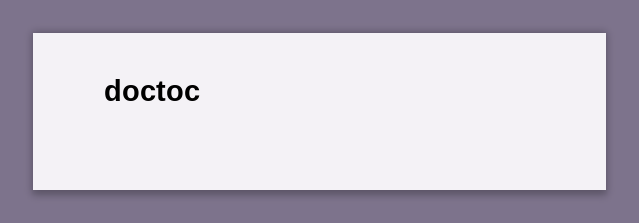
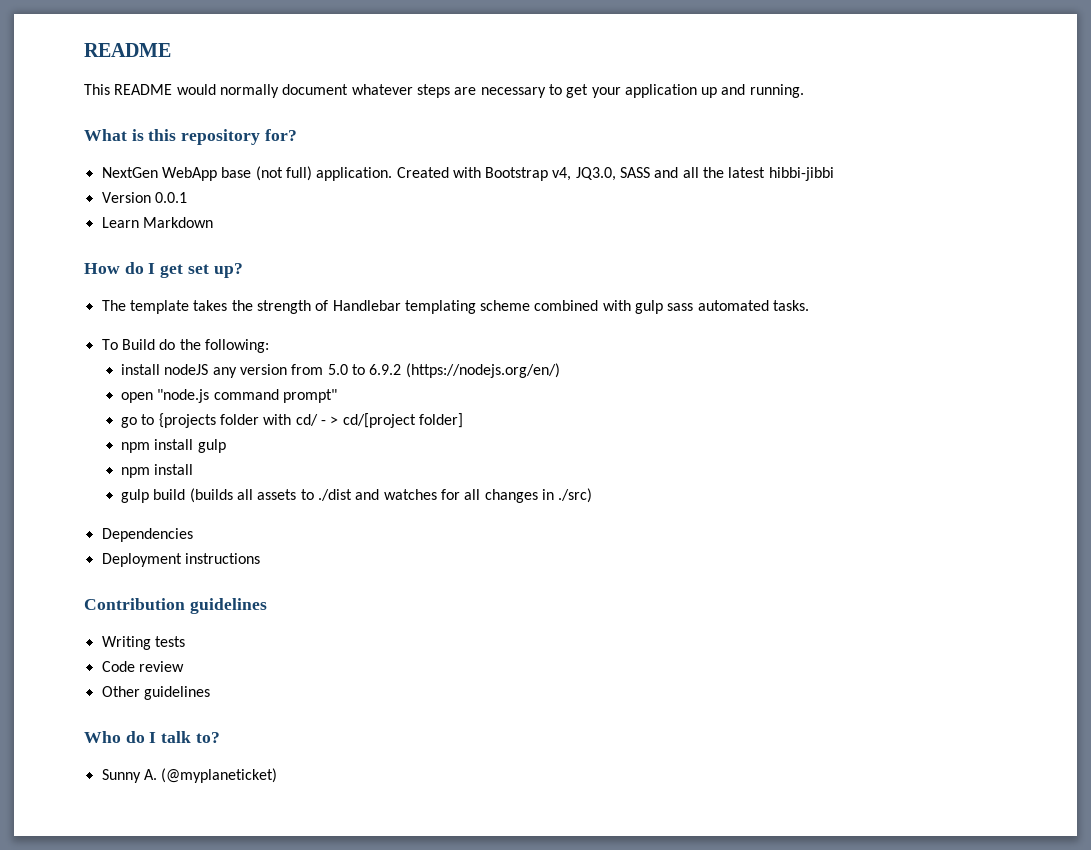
[104,79,200,101] doctoc -> [84,43,171,57] [84,84,804,98] [84,129,297,145] [101,166,834,181] [101,192,187,203] [101,217,213,228] [84,262,243,278] [101,300,810,314] [101,339,269,353] [121,363,560,378] [121,389,338,403] [121,413,463,428] [121,439,226,453] [121,464,194,478] [121,488,593,503] [101,528,193,542] [101,553,260,567] [84,598,267,614] [101,636,185,650] [101,661,184,672] [101,686,210,700] [84,731,220,743] [101,768,278,783] README // This README would normally document whatever steps are necessary to get your application up and running. // What is this repository for? // NextGen WebApp base (not full) application. Created with Bootstrap v4, JQ3.0, SASS and all the latest hibbi-jibbi // Version 0.0.1 // Learn Markdown // How do I get set up? // The template takes the strength of Handlebar templating scheme combined with gulp sass automated tasks. // To Build do the following: // install nodeJS any version from 5.0 to 6.9.2 (https://nodejs.org/en/) // open "node.js command prompt" // go to {projects folder with cd/ - > cd/[project folder] // npm install gulp // npm install // gulp build (builds all assets to ./dist and watches for all changes in ./src) // Dependencies // Deployment instructions // Contribution guidelines // Writing tests // Code review // Other guidelines // Who do I talk to? // Sunny A. (@myplaneticket)

